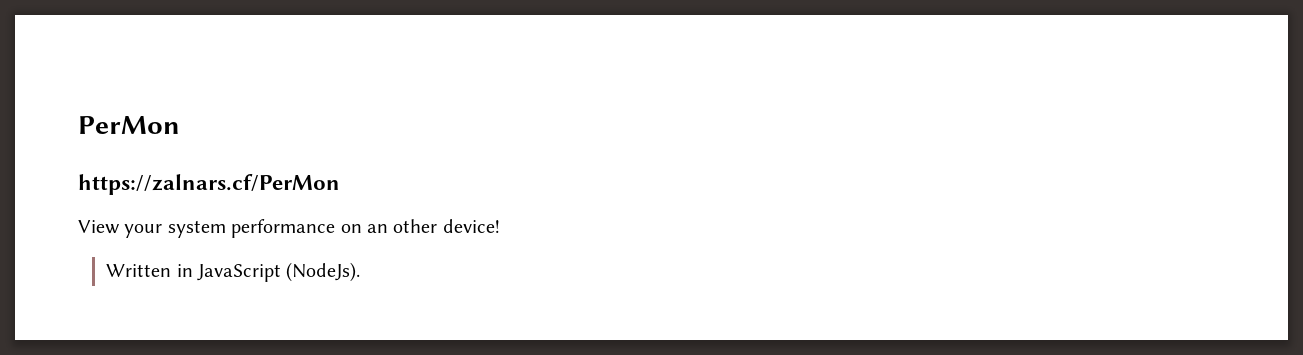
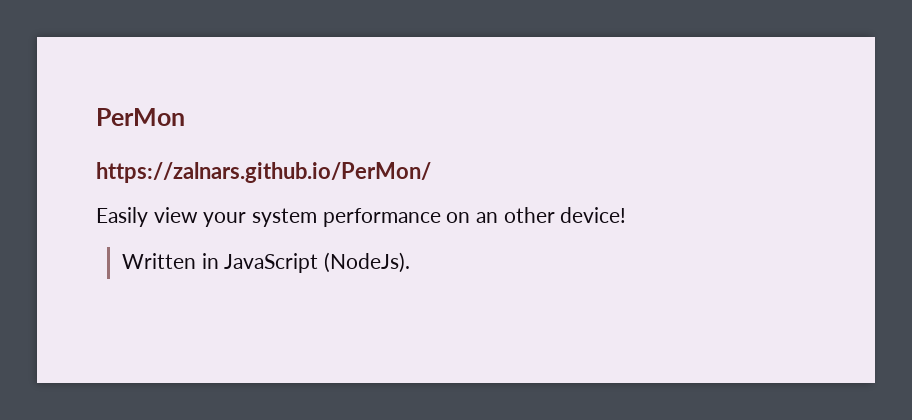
[78,174,340,195] [78,220,120,234] https://zalnars.cf/PerMon // View -> [96,162,431,183] [96,207,198,227] https://zalnars.github.io/PerMon/ // Easily view

